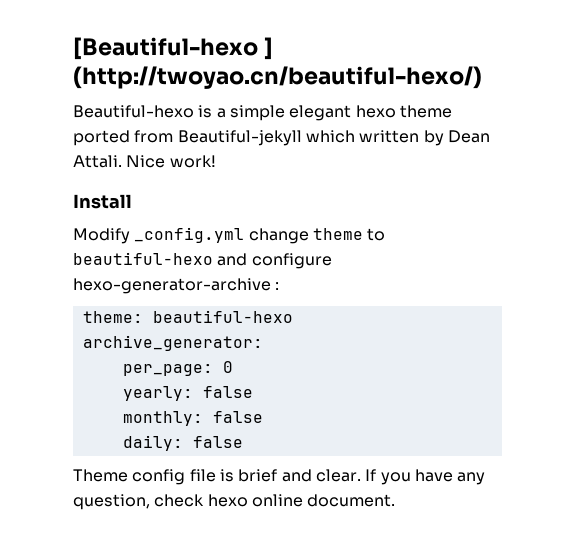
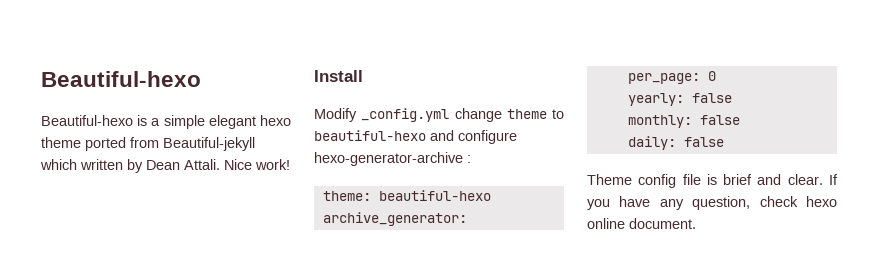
[73,37,274,60] [73,66,482,89] [Beautiful-hexo ] (http://twoyao.cn/beautiful-hexo/) -> [41,71,201,87] Beautiful-hexo

